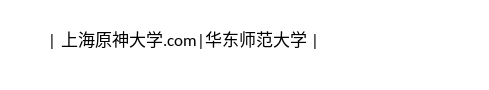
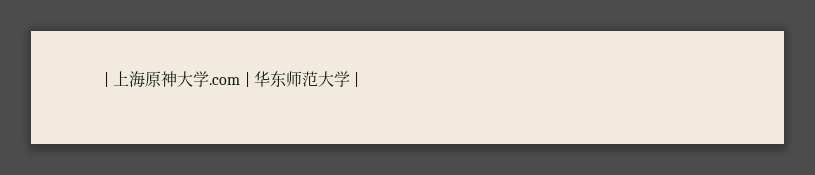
[162,34,205,49] .com| -> [209,72,250,87] .com |

